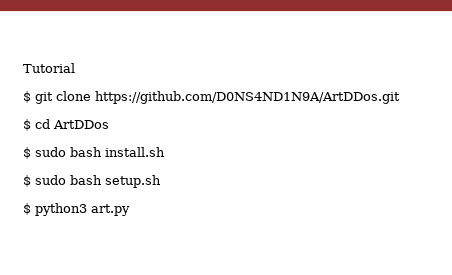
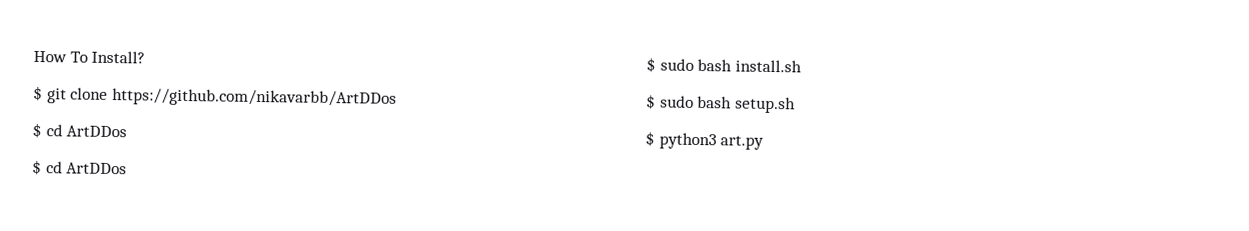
[23,63,75,73] Tutorial -> [33,50,146,64] How To Install?
[95,91,400,104] https://github.com/D0NS4ND1N9A/ArtDDos.git -> [111,88,397,108] [32,122,128,139] https://github.com/nikavarbb/ArtDDos // $ cd ArtDDos

